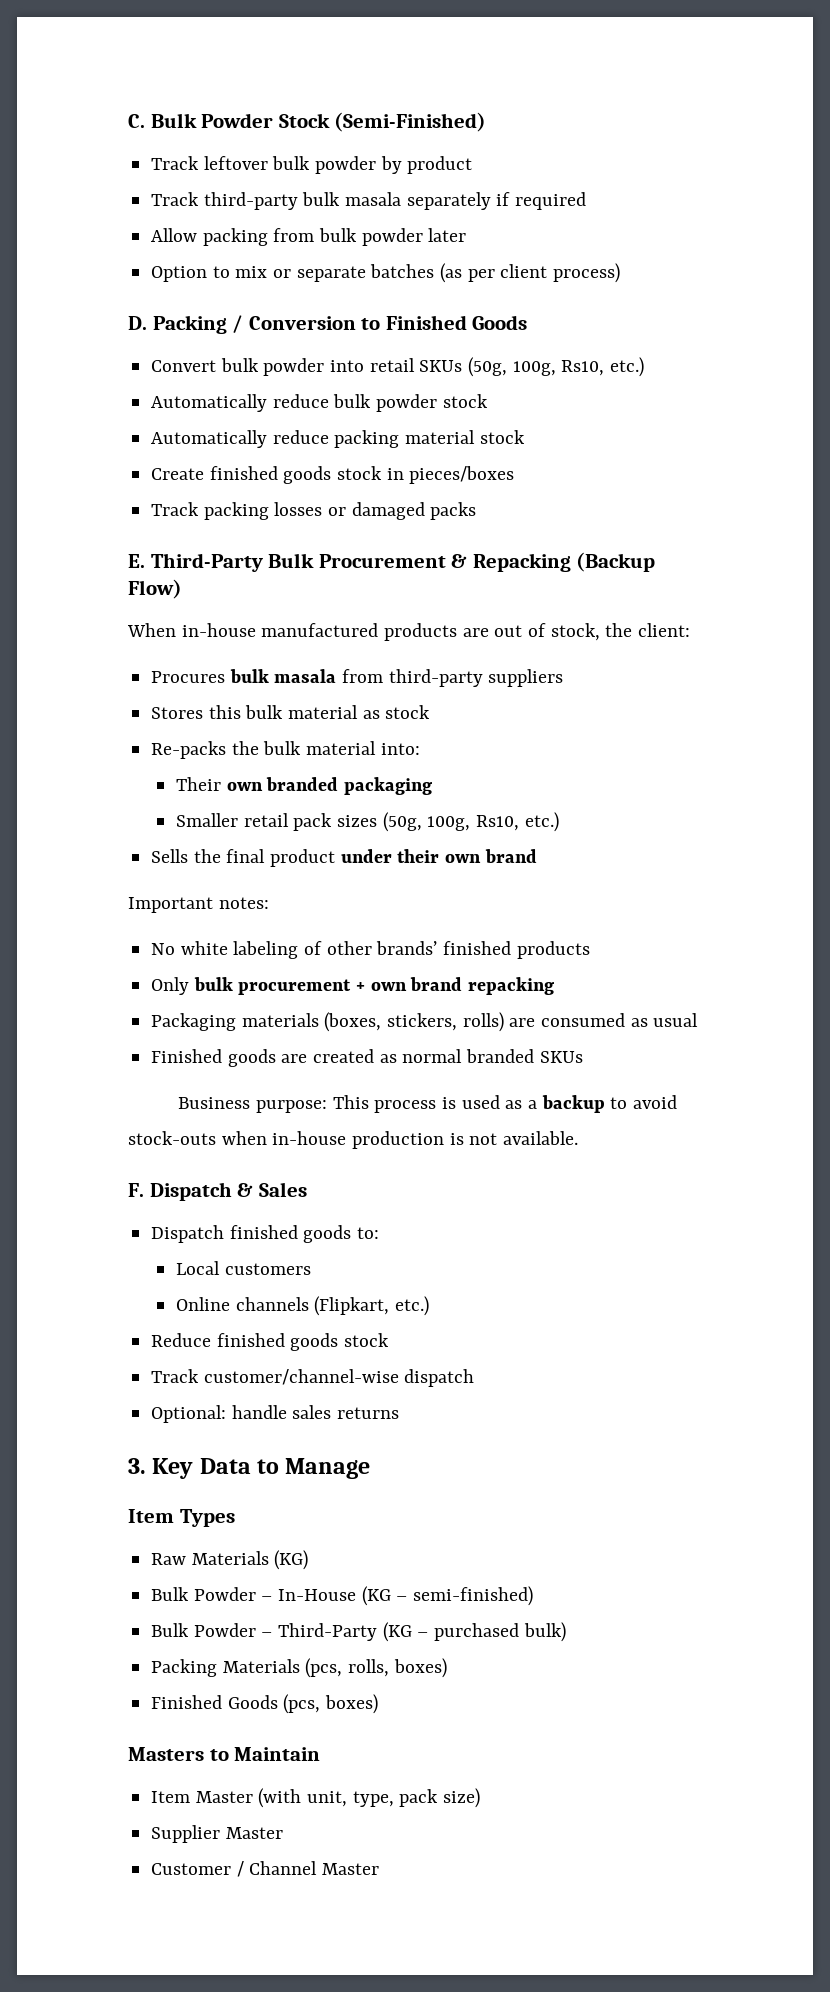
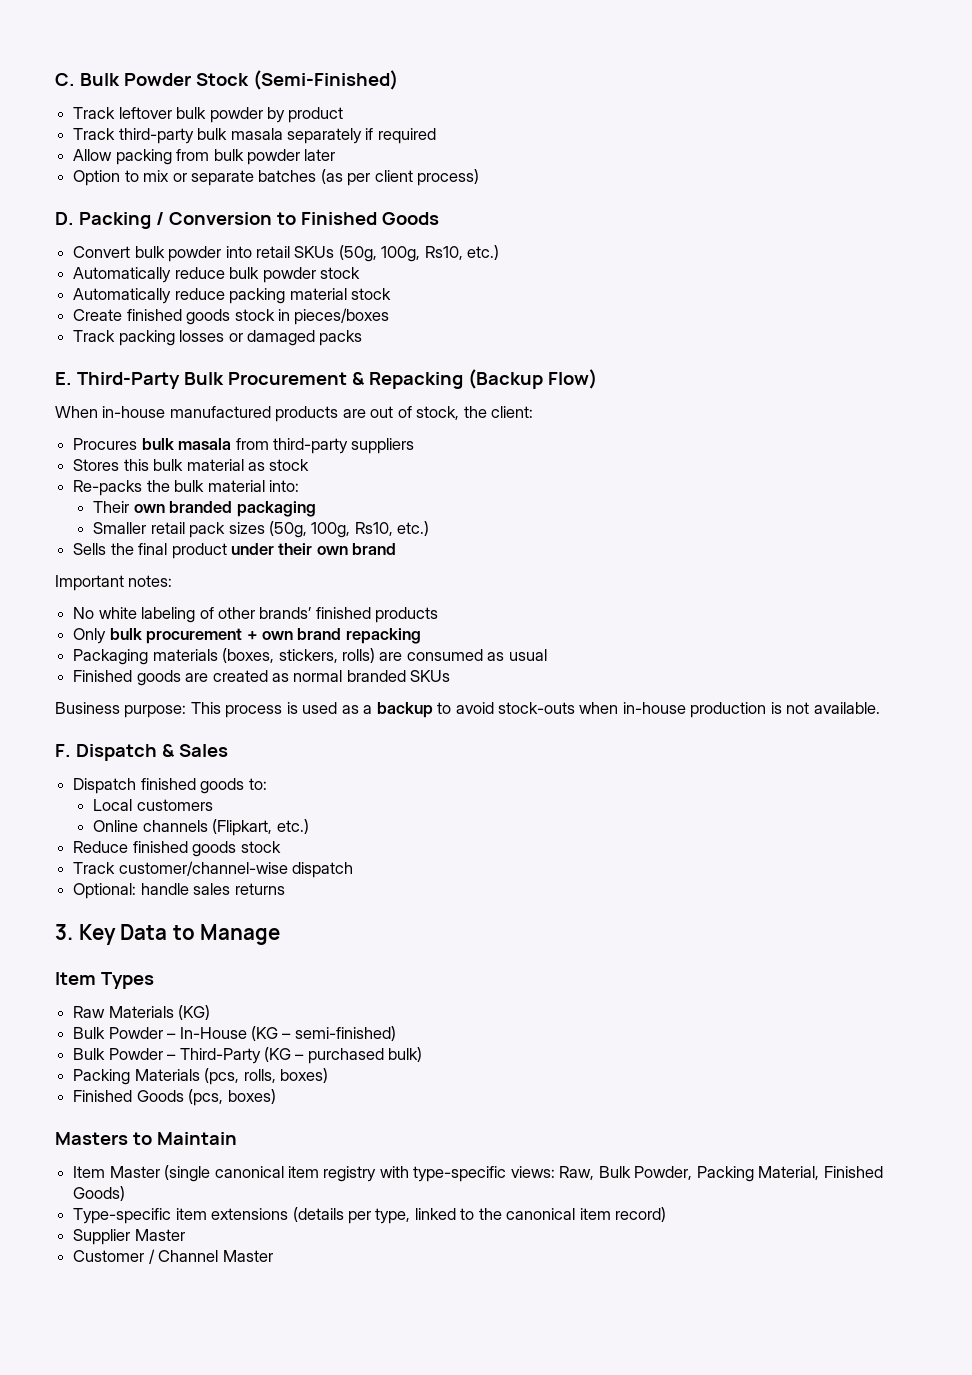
[258,1788,481,1808] (with unit, type, pack size) -> [164,1165,883,1182] [73,1186,126,1201] [73,1207,667,1224] (single canonical item registry with type-specific views: Raw, Bulk Powder, Packing Material, Finished Goods) // Type-specific item extensions (details per type, linked to the canonical item record)

